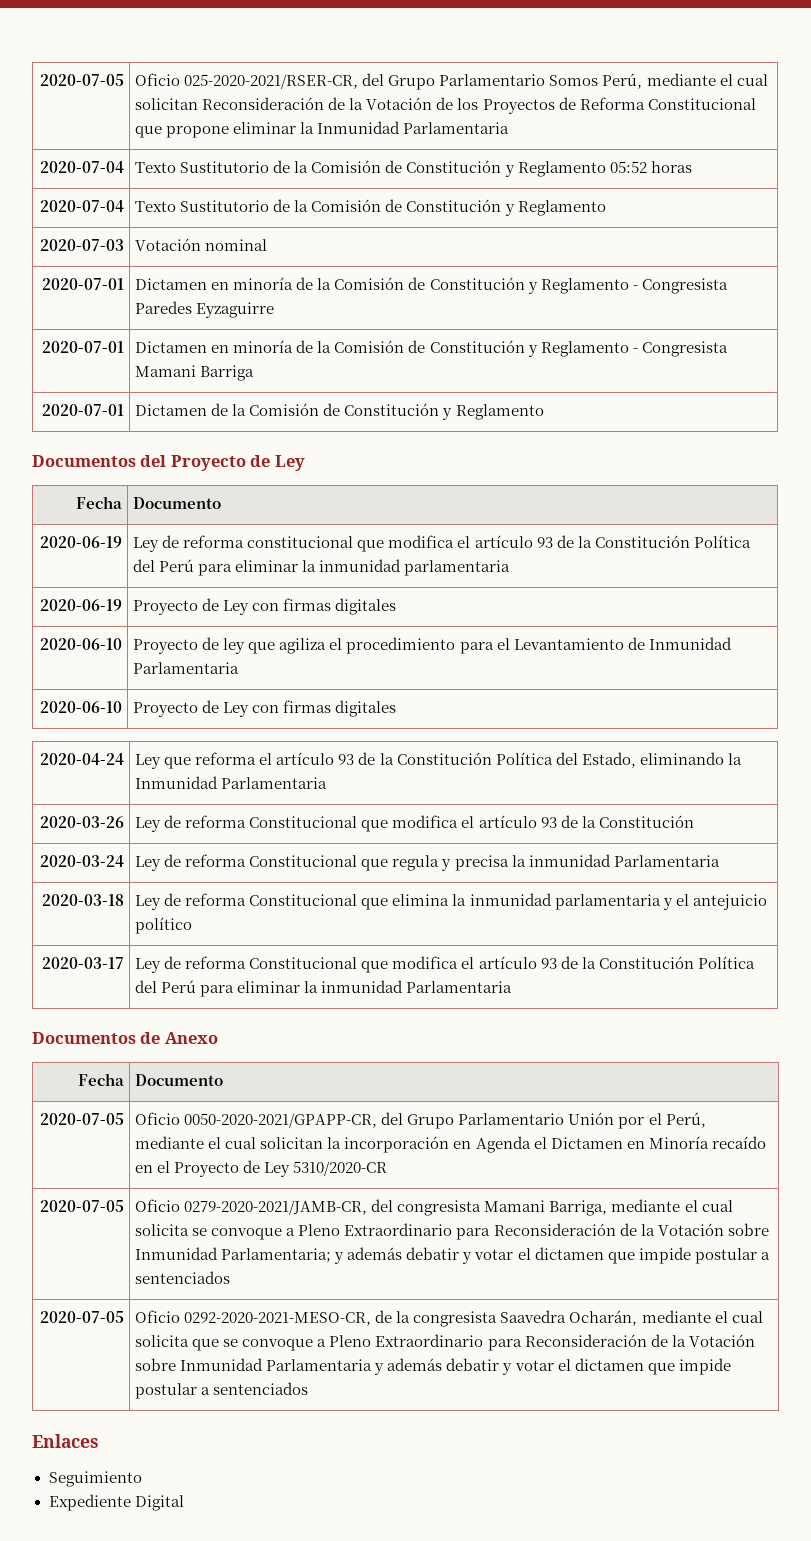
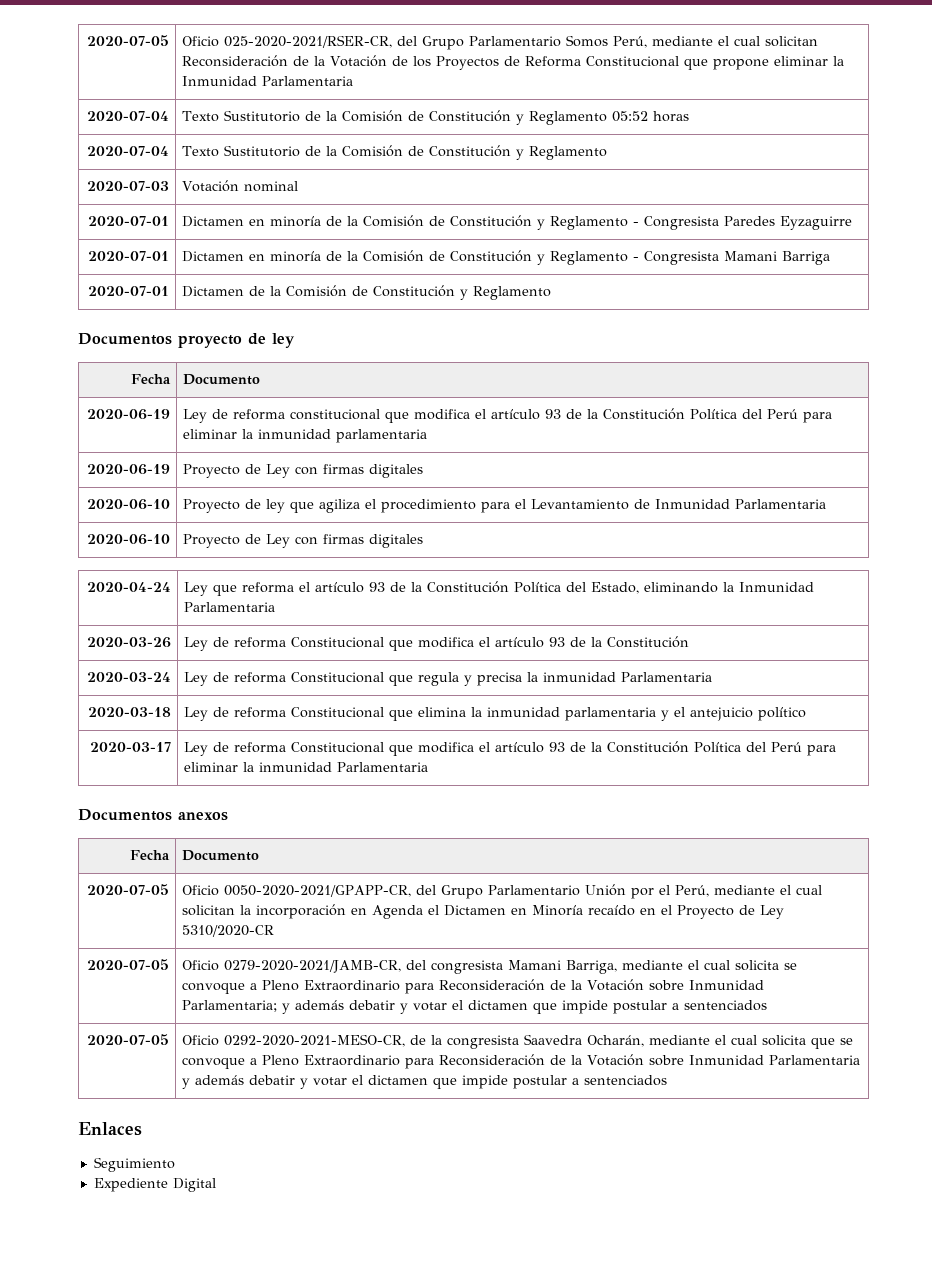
[140,455,305,471] del Proyecto de Ley -> [178,333,295,348] proyecto de ley
[140,1032,218,1044] de Anexo -> [178,812,228,821] anexos

